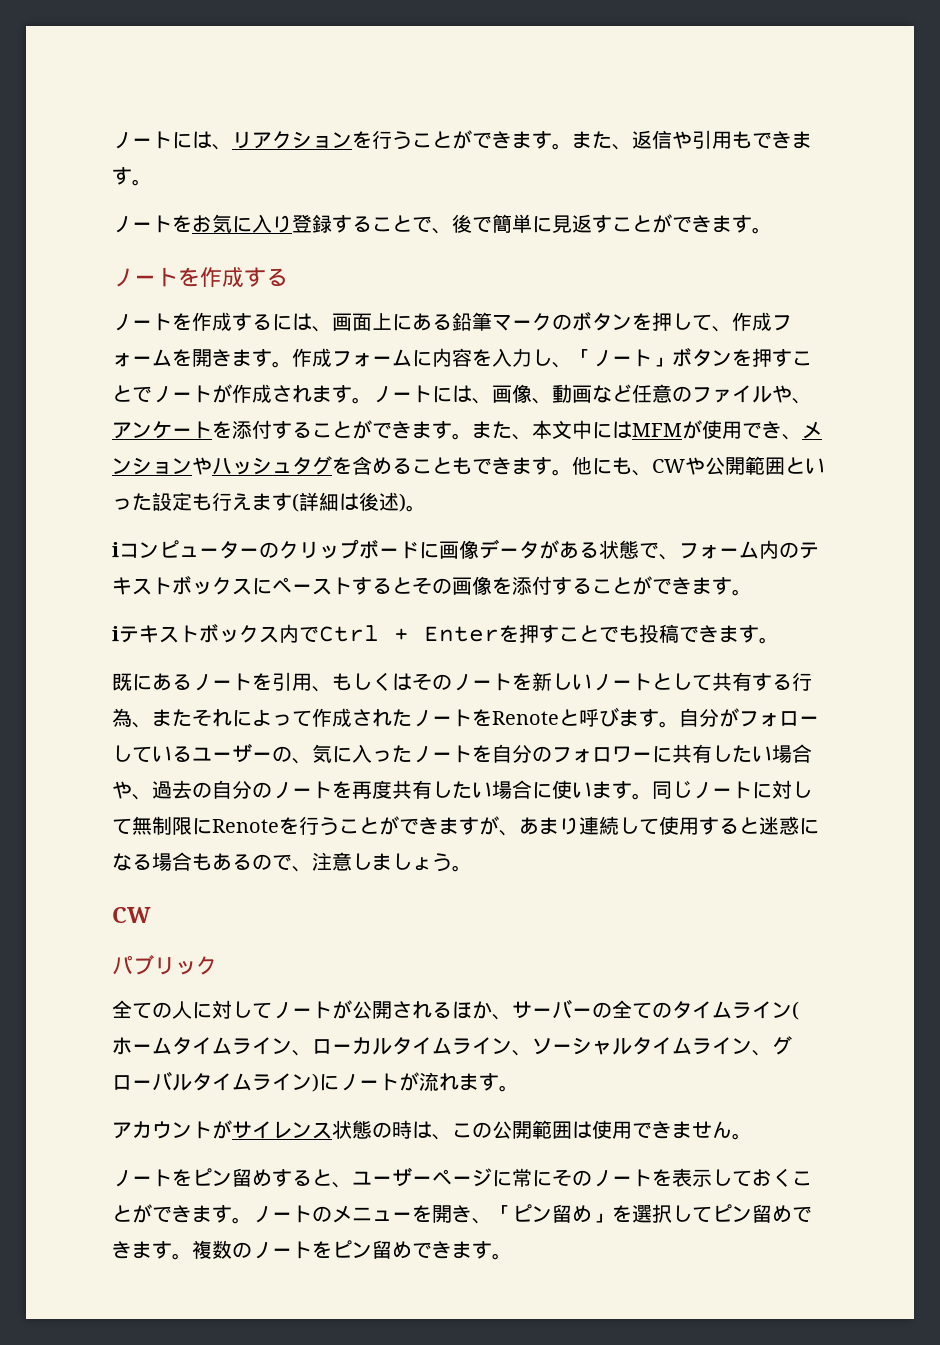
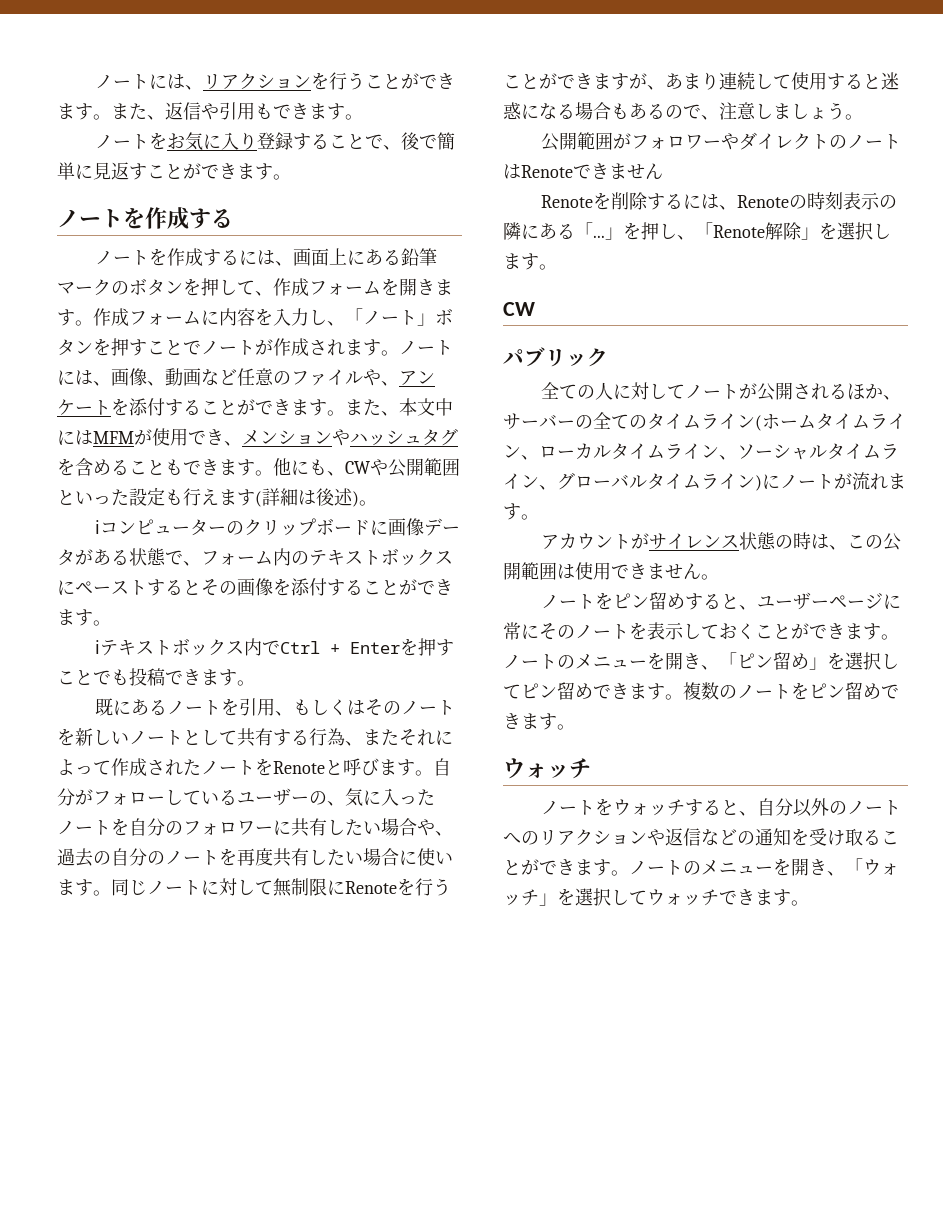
(472, 868) none -> [540,132,901,151] [503,163,663,179] [540,191,897,210] [503,222,891,240] [503,253,557,270] // 公開範囲がフォロワーやダイレクトのノートはRenoteできません // Renoteを削除するには、Renoteの時刻表示の隣にある「...」を押し、「Renote解除」を選択します。
(512, 1256) none -> [503,758,591,779] [540,798,901,817] [503,828,899,846] [503,858,899,876] [503,888,809,906] // ウォッチ // ノートをウォッチすると、自分以外のノートへのリアクションや返信などの通知を受け取ることができます。ノートのメニューを開き、「ウォッチ」を選択してウォッチできます。

